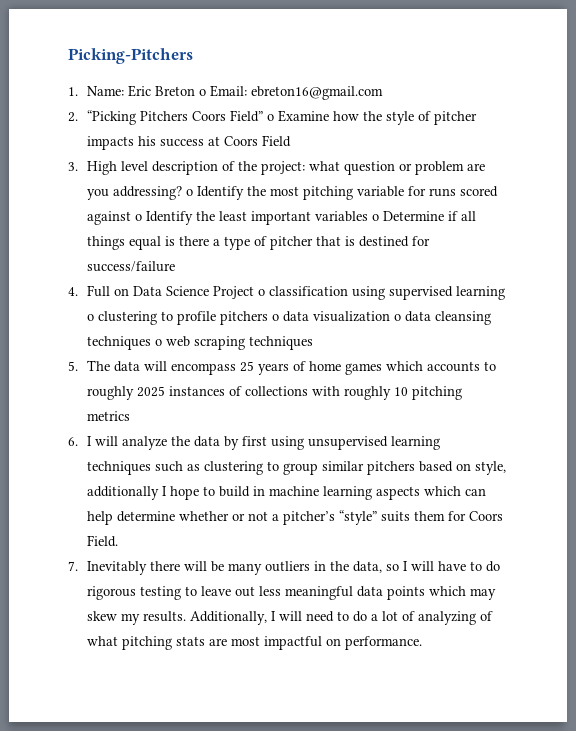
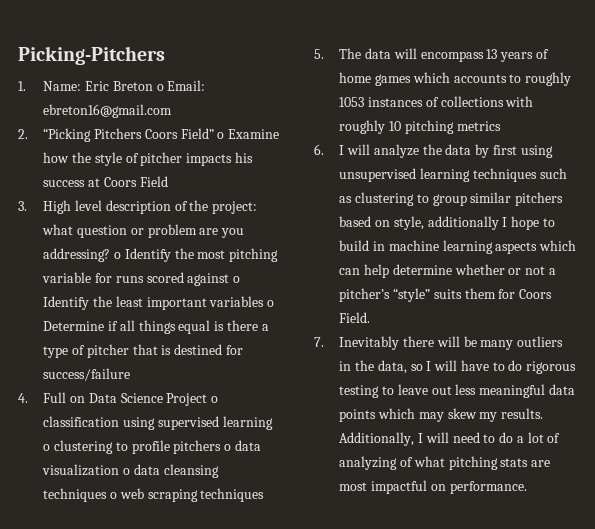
[240,361,255,372] 25 -> [486,49,498,59] 13
[137,386,166,397] 2025 -> [339,97,365,107] 1053

